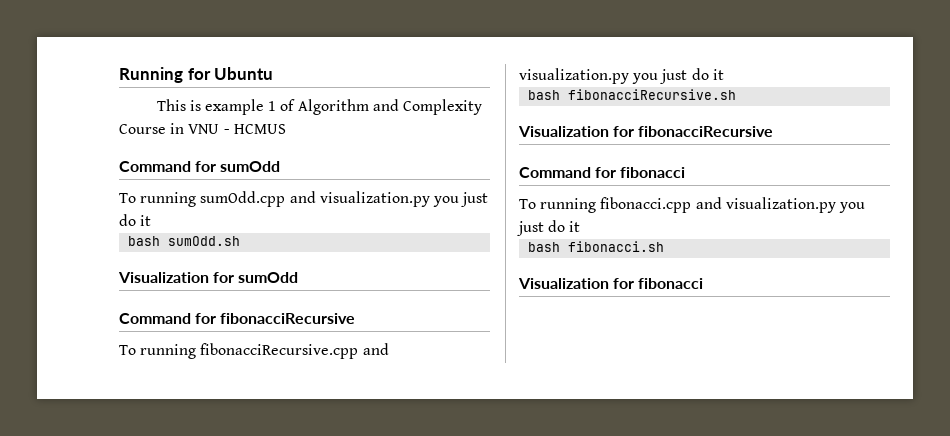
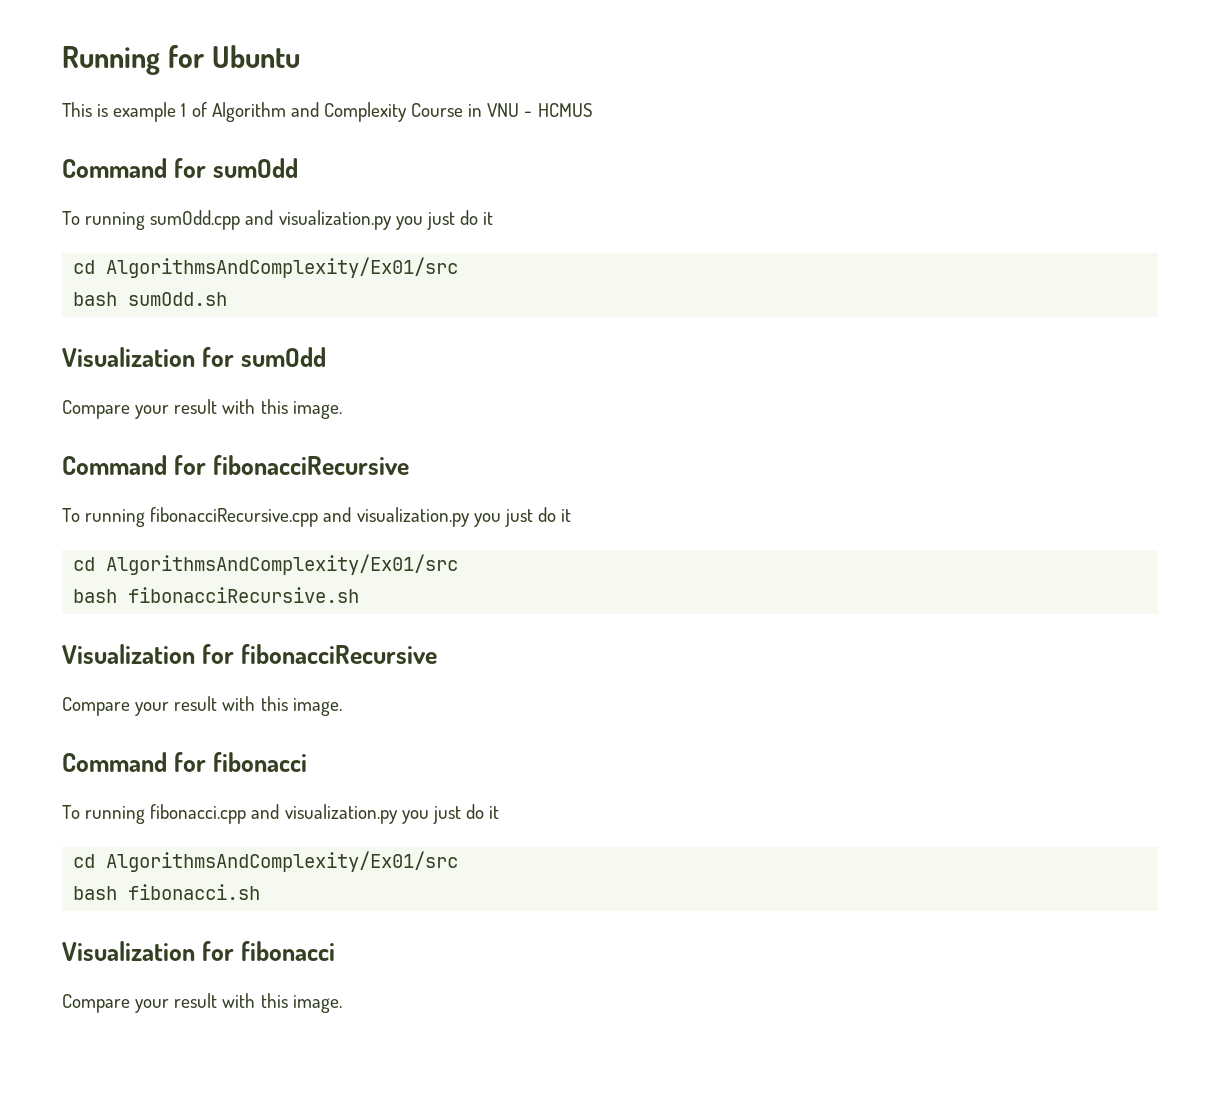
(152, 220) none -> [73,257,459,278] // cd AlgorithmsAndComplexity/Ex01/src
(299, 277) none -> [62,399,342,419] // Compare your result with this image.
(724, 74) none -> [73,554,459,575] // cd AlgorithmsAndComplexity/Ex01/src
(774, 131) none -> [62,696,342,716] // Compare your result with this image.
(581, 226) none -> [73,851,459,872] // cd AlgorithmsAndComplexity/Ex01/src
(704, 283) none -> [62,993,342,1013] // Compare your result with this image.

